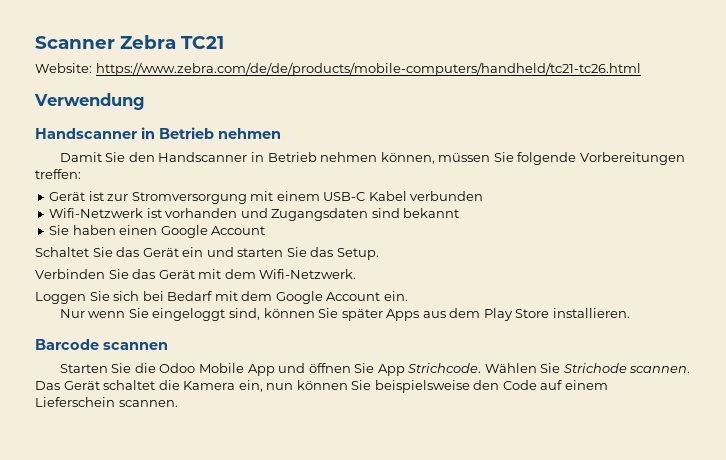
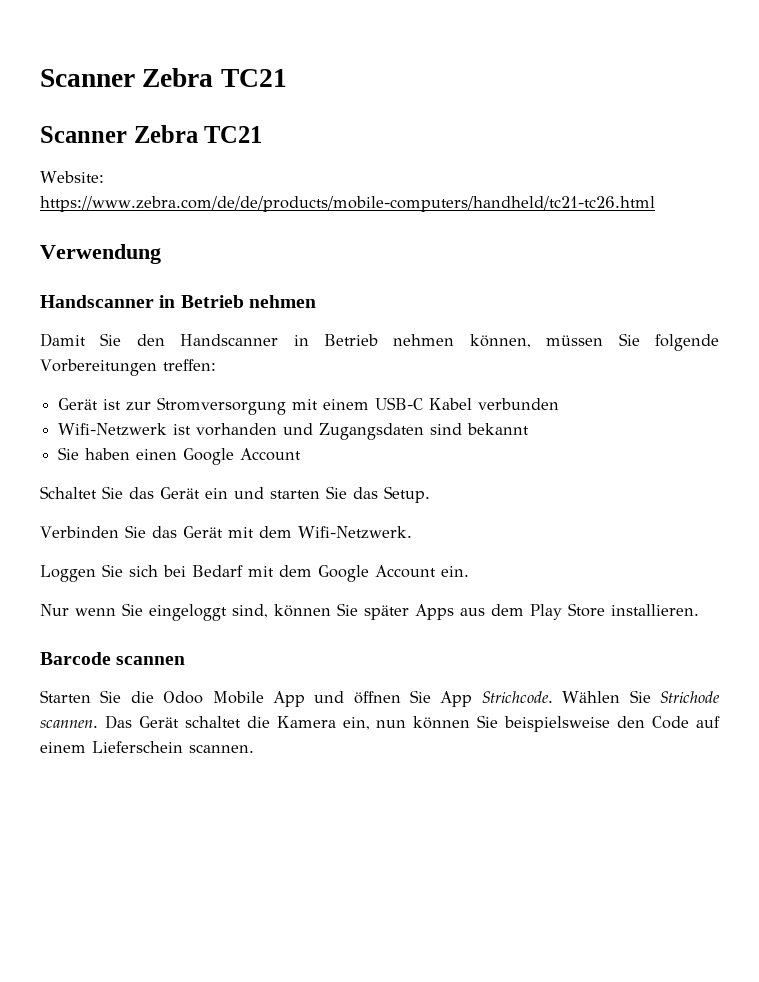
[35,35,224,49] Scanner Zebra TC21 -> [40,68,287,87] [40,125,263,143] Scanner Zebra TC21 // Scanner Zebra TC21

